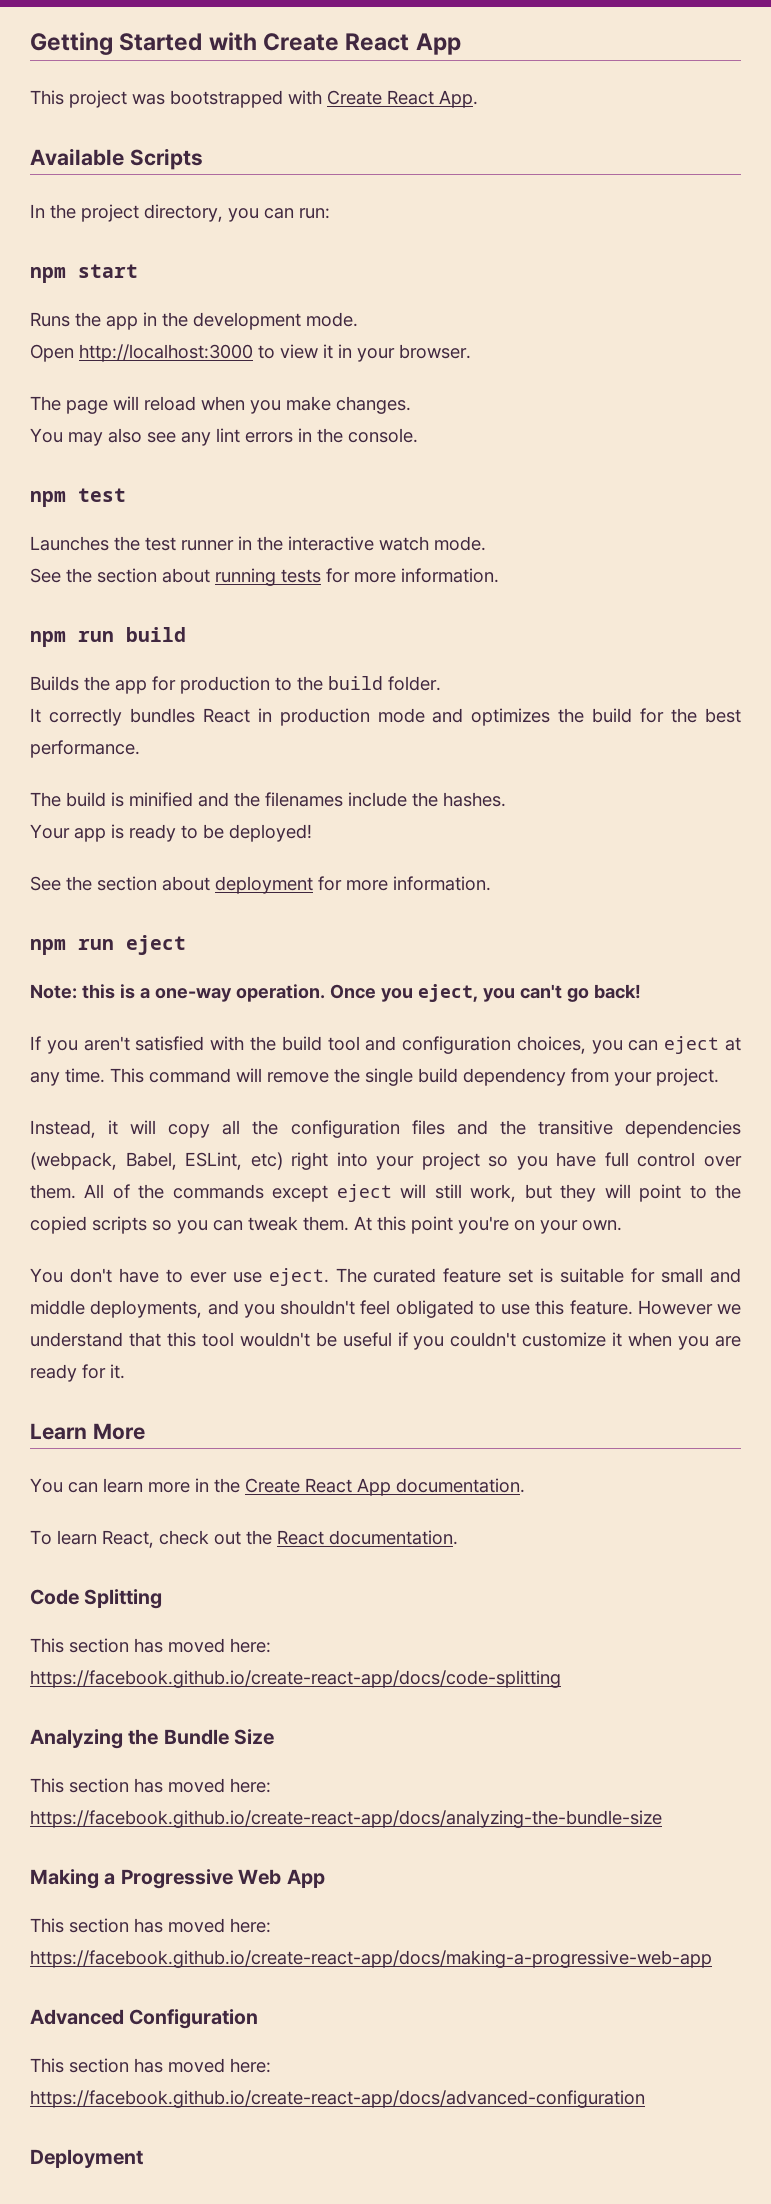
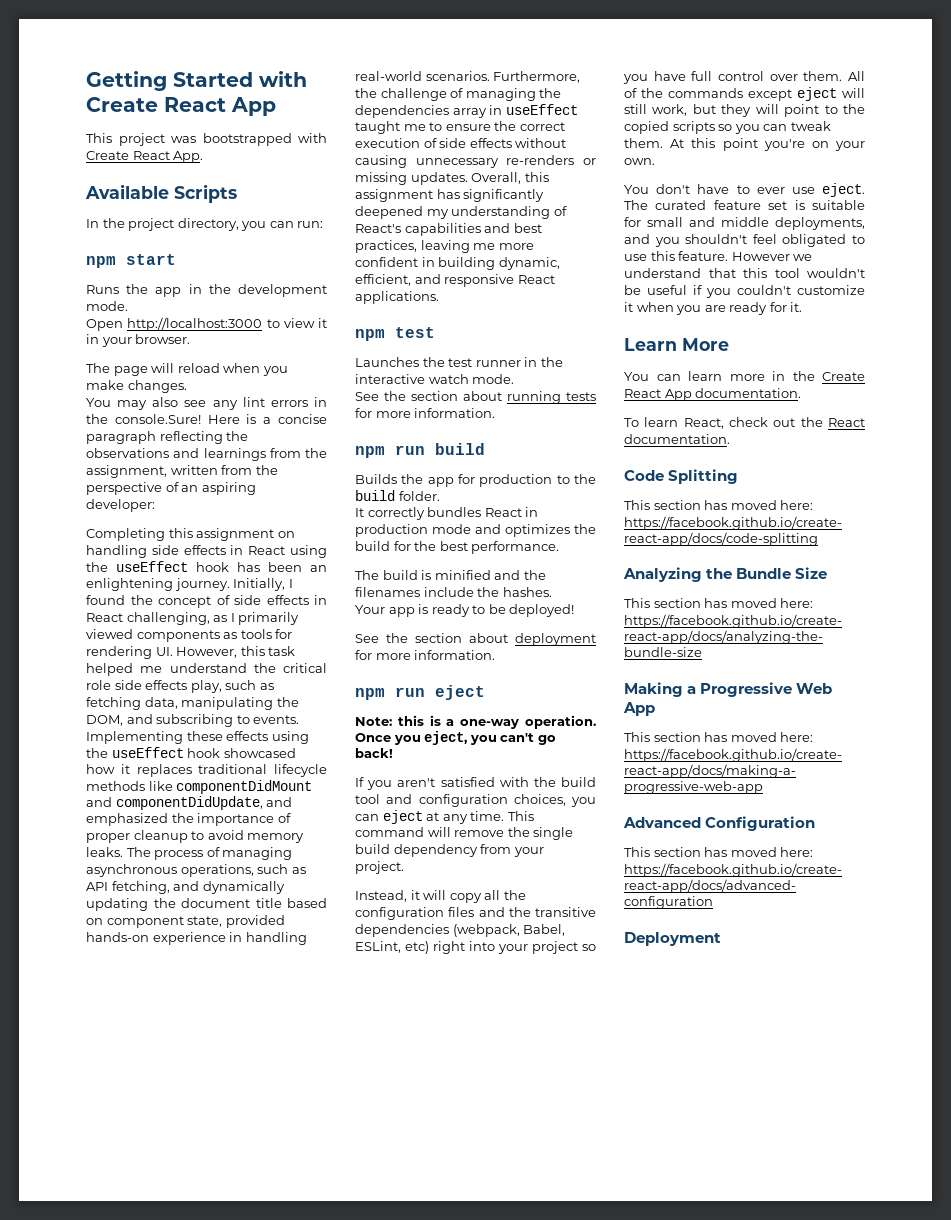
[348,428,418,443] console. -> [114,414,327,424] [86,431,249,444] [86,448,327,461] [86,465,278,478] [86,482,256,495] [86,499,155,512] [86,528,295,541] [86,545,327,558] [86,561,327,572] [86,578,293,591] [86,595,327,608] [86,612,300,625] [86,629,293,642] [86,646,296,659] [86,663,327,676] [86,680,274,693] [86,697,299,710] [86,714,300,727] [86,731,309,744] [86,747,296,758] [86,764,327,777] [86,780,313,794] [86,796,293,810] [86,813,291,826] [86,830,305,843] [86,847,293,860] [86,864,306,877] [86,881,285,894] [86,898,327,911] [86,915,285,928] [86,932,307,945] [355,71,581,83] [355,88,562,101] [355,104,578,118] [355,121,565,134] [355,138,567,148] [355,155,596,168] [355,172,549,185] [355,189,545,202] [355,206,567,219] [355,223,542,236] [355,240,534,253] [355,257,560,270] [355,274,555,287] [355,291,439,304] console.Sure! Here is a concise paragraph reflecting the observations and learnings from the assignment, written from the perspective of an aspiring developer: // Completing this assignment on handling side effects in React using the useEffect hook has been an enlightening journey. Initially, I found the concept of side effects in React challenging, as I primarily viewed components as tools for rendering UI. However, this task helped me understand the critical role side effects play, such as fetching data, manipulating the DOM, and subscribing to events. Implementing these effects using the useEffect hook showcased how it replaces traditional lifecycle methods like componentDidMount and componentDidUpdate, and emphasized the importance of proper cleanup to avoid memory leaks. The process of managing asynchronous operations, such as API fetching, and dynamically updating the document title based on component state, provided hands-on experience in handling real-world scenarios. Furthermore, the challenge of managing the dependencies array in useEffect taught me to ensure the correct execution of side effects without causing unnecessary re-renders or missing updates. Overall, this assignment has significantly deepened my understanding of React's capabilities and best practices, leaving me more confident in building dynamic, efficient, and responsive React applications.

